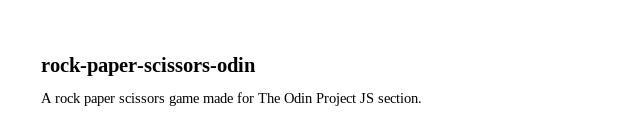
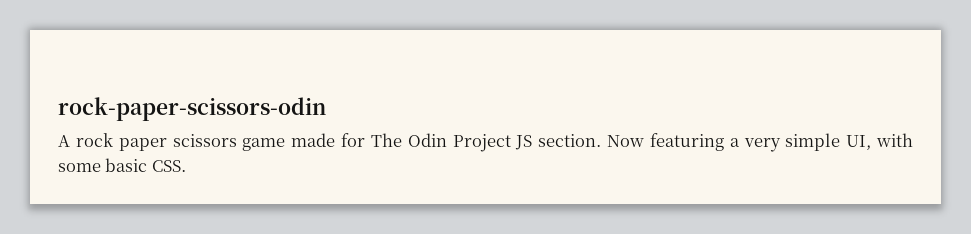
(422, 98) none -> [606,133,914,152] [58,158,186,172] Now featuring a very simple UI, with some basic CSS.

